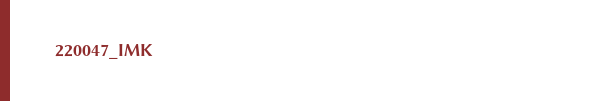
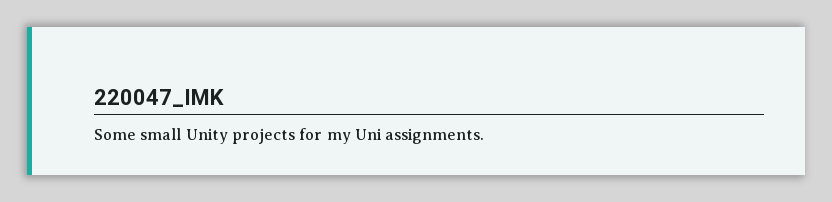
(153, 51) none -> [94,128,485,144] // Some small Unity projects for my Uni assignments.

